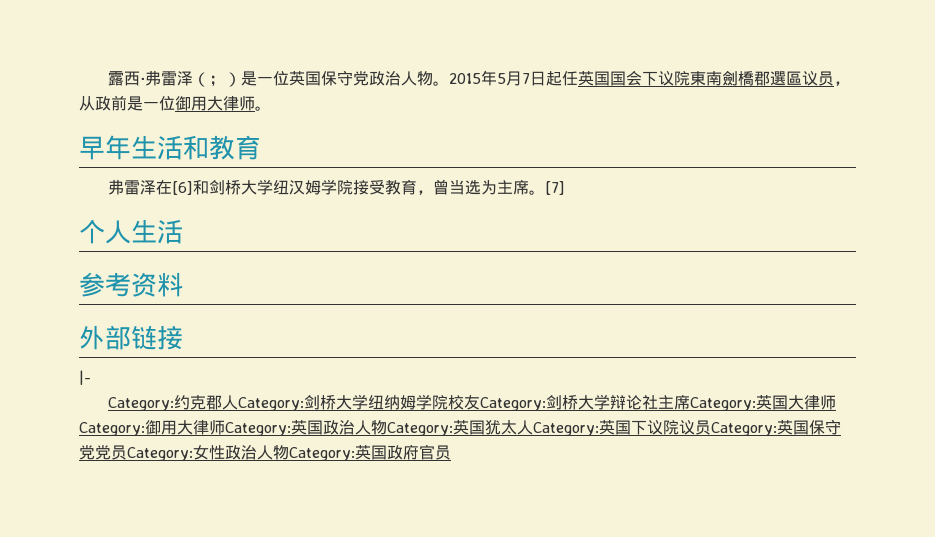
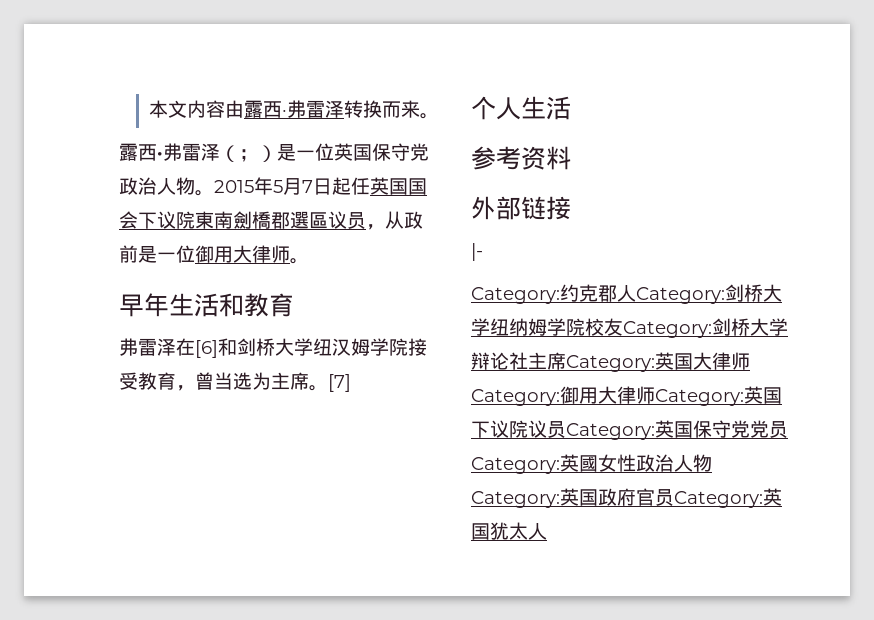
(107, 78) none -> [148,100,439,119] 本文内容由露西·弗雷泽转换而来。 //
[323,420,631,436] 政治人物Category:英国犹太人Category:英国 -> (782, 395) none
(193, 454) none -> [560,454,598,472] 英國
(451, 452) none -> [674,488,782,508] [471,522,547,540] Category:英国犹太人

